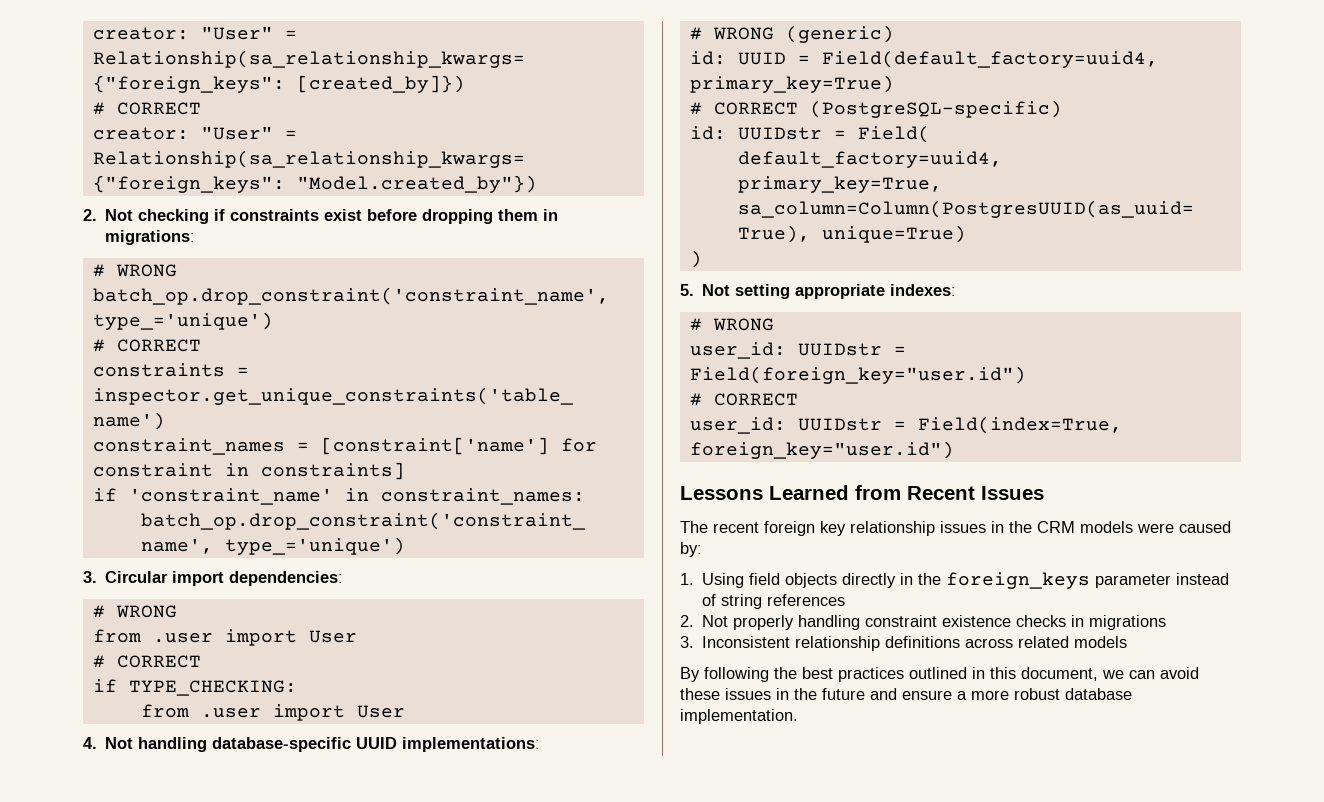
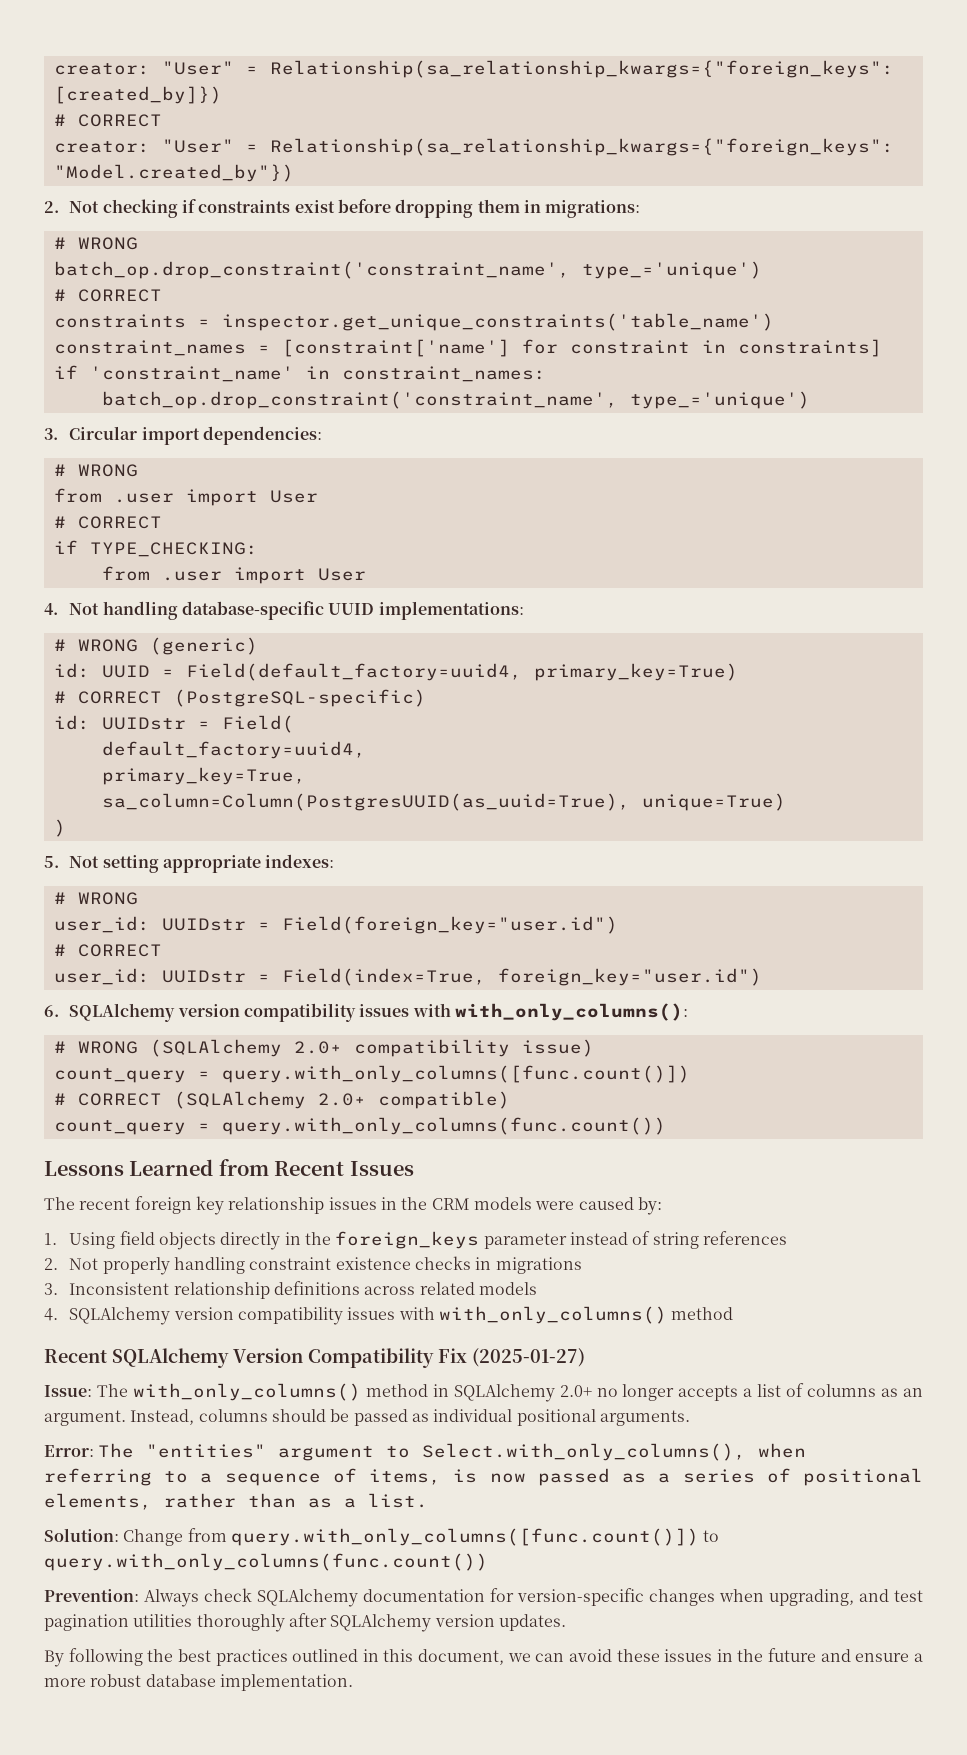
(954, 450) none -> [44,1003,688,1022] [53,1039,594,1057] [53,1065,690,1083] [53,1091,510,1109] [53,1117,666,1135] // 6. SQLAlchemy version compatibility issues with with_only_columns(): // # WRONG (SQLAlchemy 2.0+ compatibility issue) // count_query = query.with_only_columns([func.count()]) // # CORRECT (SQLAlchemy 2.0+ compatible) // count_query = query.with_only_columns(func.count())
(1128, 642) none -> [44,1306,734,1325] [44,1348,585,1368] [44,1383,924,1402] [44,1409,690,1426] [44,1443,807,1461] [44,1468,924,1486] [44,1493,428,1510] [44,1528,720,1546] [44,1553,488,1571] [44,1588,923,1607] [44,1613,566,1632] // 4. SQLAlchemy version compatibility issues with with_only_columns() method // Recent SQLAlchemy Version Compatibility Fix (2025-01-27) // Issue: The with_only_columns() method in SQLAlchemy 2.0+ no longer accepts a list of columns as an argument. Instead, columns should be passed as individual positional arguments. // Error: The "entities" argument to Select.with_only_columns(), when referring to a sequence of items, is now passed as a series of positional elements, rather than as a list. // Solution: Change from query.with_only_columns([func.count()]) to query.with_only_columns(func.count()) // Prevention: Always check SQLAlchemy documentation for version-specific changes when upgrading, and test pagination utilities thoroughly after SQLAlchemy version updates.

